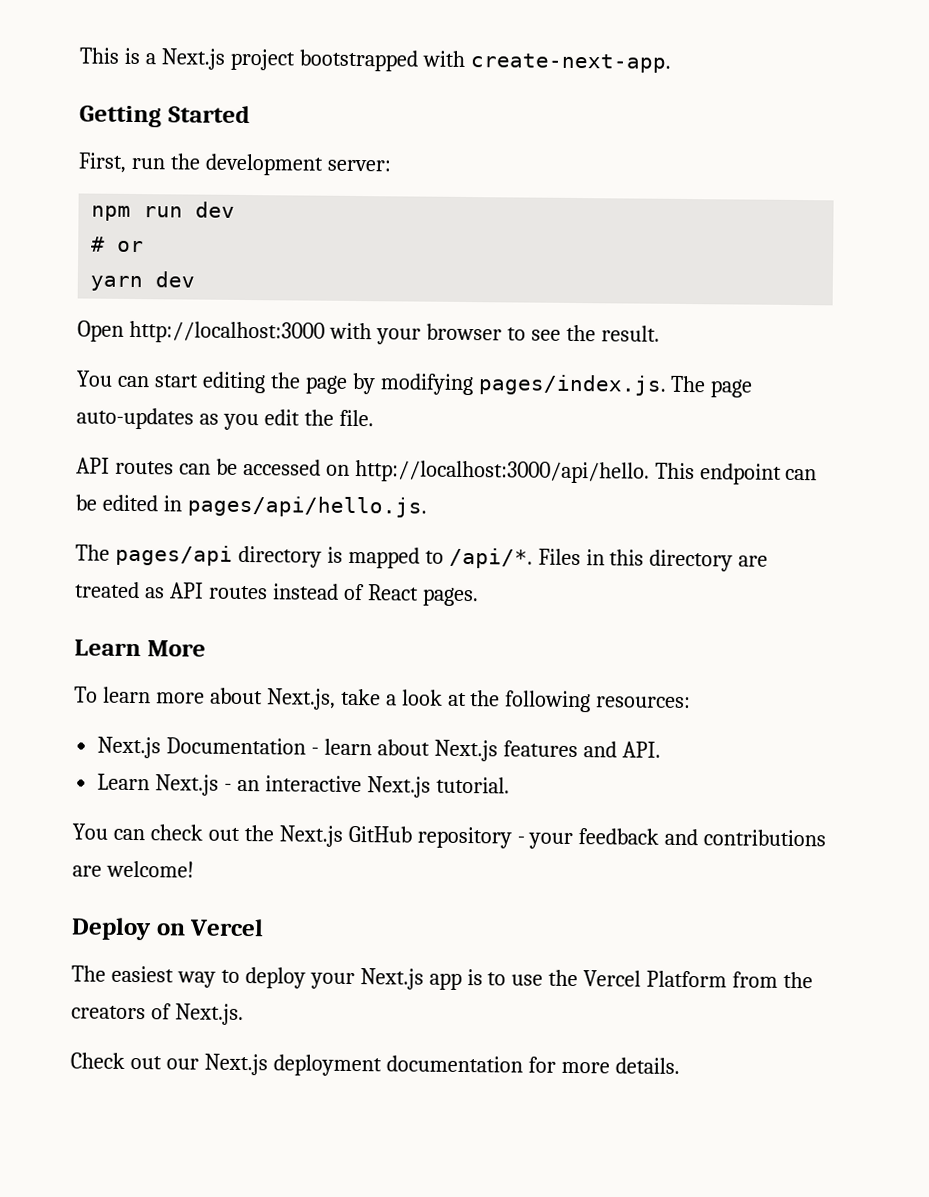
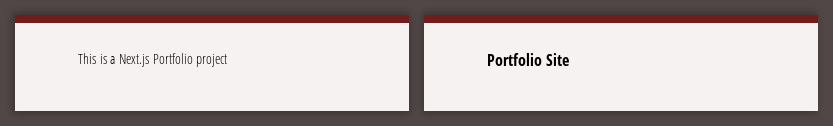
(225, 59) none -> [152,53,193,64] Portfolio
[298,49,671,73] [79,105,250,128] [78,152,391,176] [91,201,236,221] [91,236,145,253] [90,271,196,292] [77,320,660,345] [76,370,753,398] [76,407,374,431] [76,457,818,485] [75,494,427,518] [75,544,769,572] [74,581,479,607] [74,639,206,657] [74,686,692,713] [97,736,661,762] [97,773,510,798] [72,823,827,850] [72,860,194,878] [71,917,265,941] [71,965,814,990] [71,1003,244,1026] [70,1052,680,1077] bootstrapped with create-next-app. // Getting Started // First, run the development server: // npm run dev // # or // yarn dev // Open http://localhost:3000 with your browser to see the result. // You can start editing the page by modifying pages/index.js. The page auto-updates as you edit the file. // API routes can be accessed on http://localhost:3000/api/hello. This endpoint can be edited in pages/api/hello.js. // The pages/api directory is mapped to /api/*. Files in this directory are treated as API routes instead of React pages. // Learn More // To learn more about Next.js, take a look at the following resources: // Next.js Documentation - learn about Next.js features and API. // Learn Next.js - an interactive Next.js tutorial. // You can check out the Next.js GitHub repository - your feedback and contributions are welcome! // Deploy on Vercel // The easiest way to deploy your Next.js app is to use the Vercel Platform from the creators of Next.js. // Check out our Next.js deployment documentation for more details. -> [487,53,570,66] // Portfolio Site

